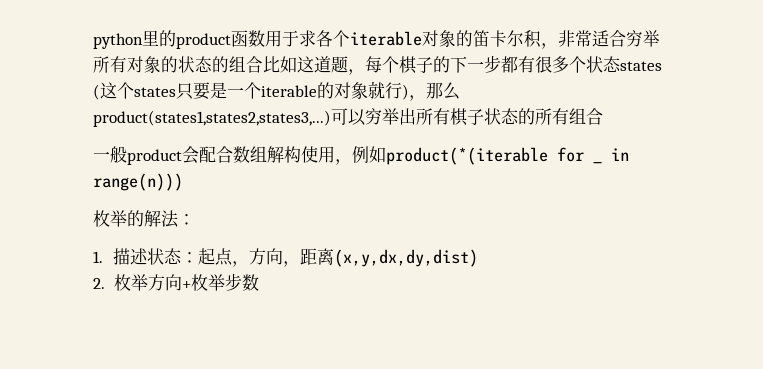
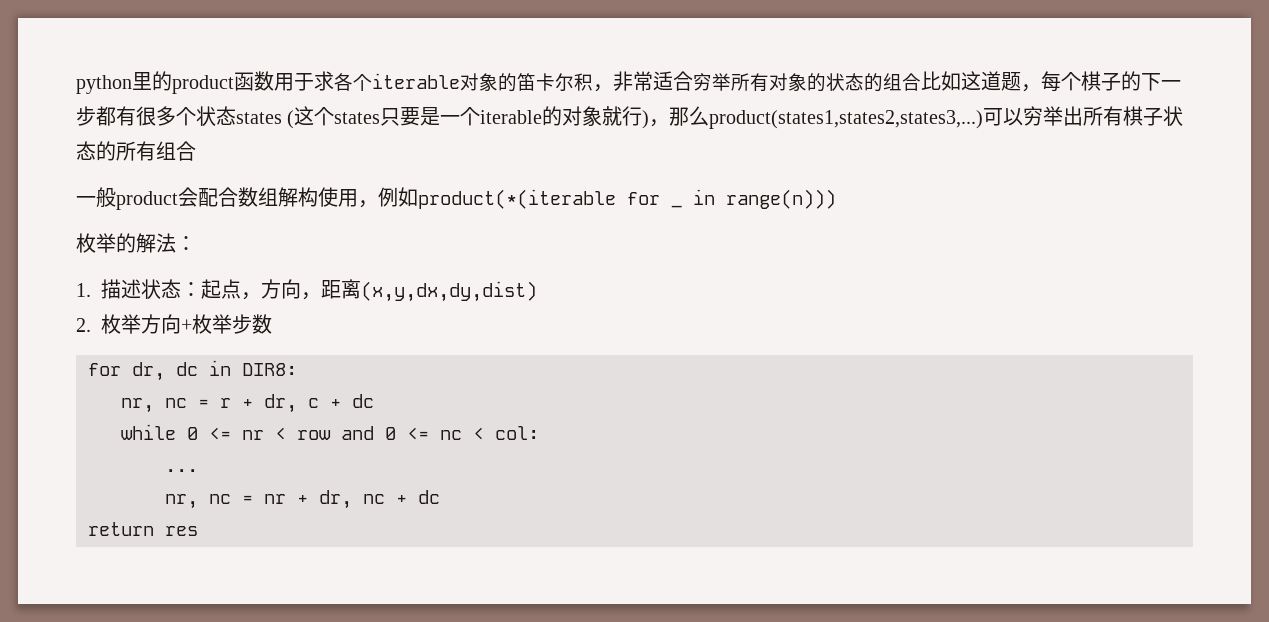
(259, 282) none -> [88,360,297,381] [121,394,374,413] [121,424,539,440] [165,469,198,472] [165,490,440,509] [88,522,198,536] // for dr, dc in DIR8: // nr, nc = r + dr, c + dc // while 0 <= nr < row and 0 <= nc < col: // ... // nr, nc = nr + dr, nc + dc // return res

